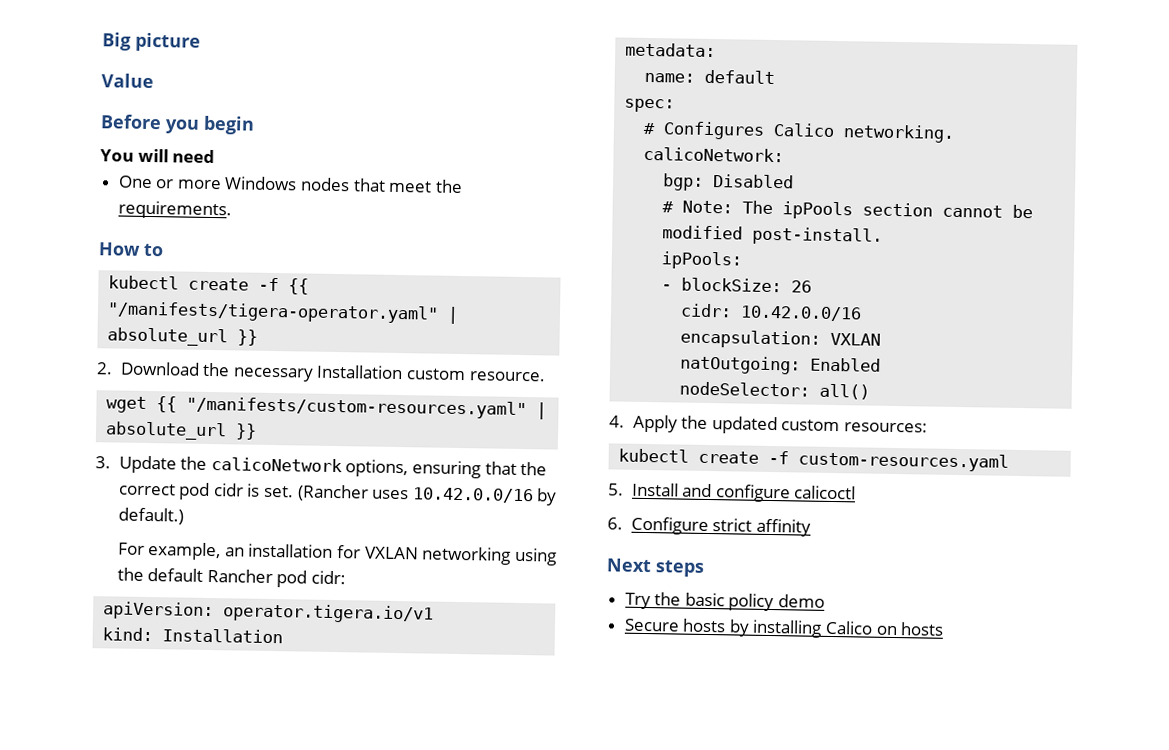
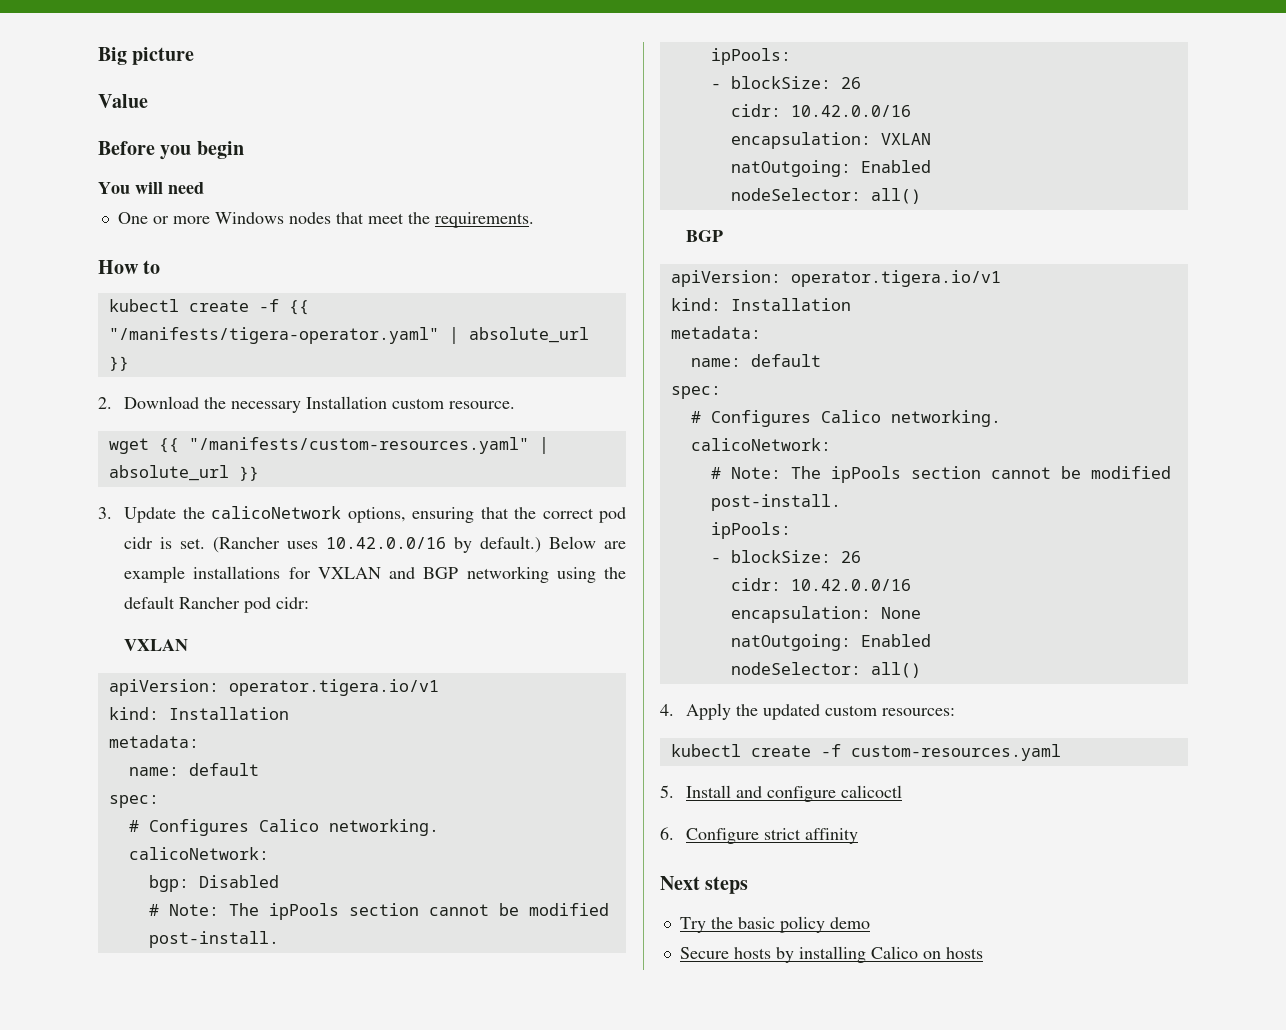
[117,542,419,561] // For example, an installation for VXLAN -> [549,536,626,549] [124,566,459,583] Below are example installations for VXLAN and BGP
(346, 577) none -> [124,639,189,651] // VXLAN
(871, 391) none -> [686,230,724,242] [670,270,1001,287] [670,298,851,311] [670,326,761,339] [690,354,821,367] [670,386,721,399] [690,410,1001,427] [690,438,831,451] [710,466,1171,483] [710,494,841,511] [710,522,791,539] [710,550,861,563] [730,578,911,591] [730,606,921,623] [730,634,931,651] [730,662,921,678] // BGP // apiVersion: operator.tigera.io/v1 // kind: Installation // metadata: // name: default // spec: // # Configures Calico networking. // calicoNetwork: // # Note: The ipPools section cannot be modified post-install. // ipPools: // - blockSize: 26 // cidr: 10.42.0.0/16 // encapsulation: None // natOutgoing: Enabled // nodeSelector: all()

